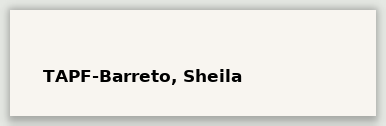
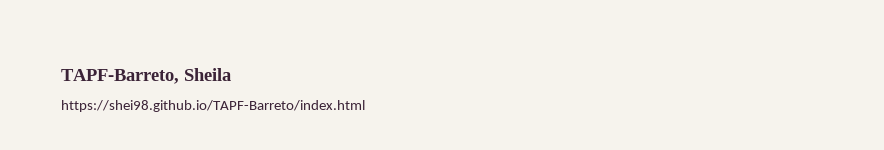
(242, 75) none -> [61,100,365,112] // https://shei98.github.io/TAPF-Barreto/index.html

